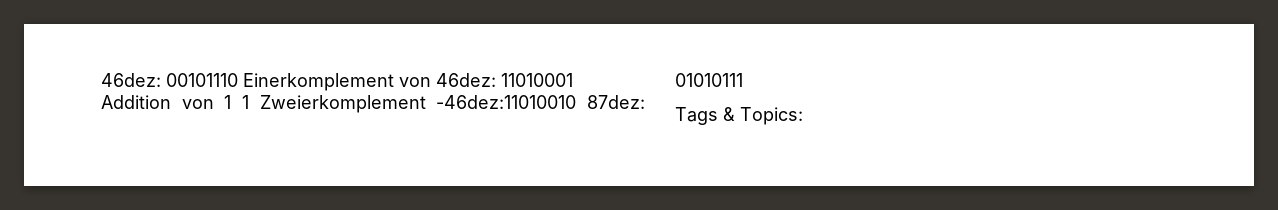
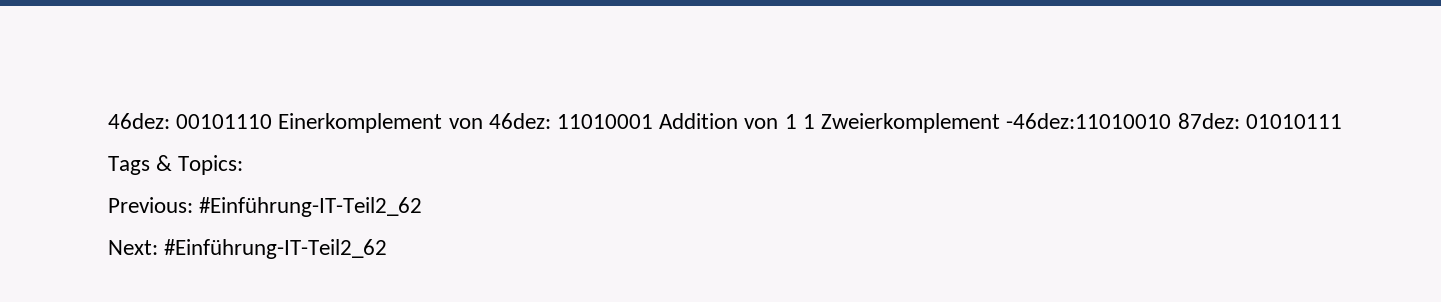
(803, 116) none -> [108,197,423,217] [108,239,388,259] // Previous: #Einführung-IT-Teil2_62 // Next: #Einführung-IT-Teil2_62

